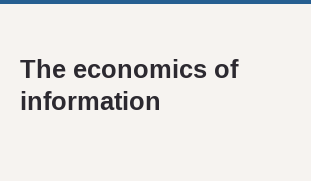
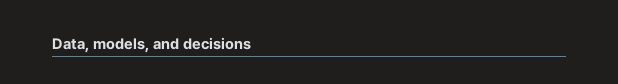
[20,59,239,78] [20,91,161,110] The economics of information -> [52,37,252,53] Data, models, and decisions

